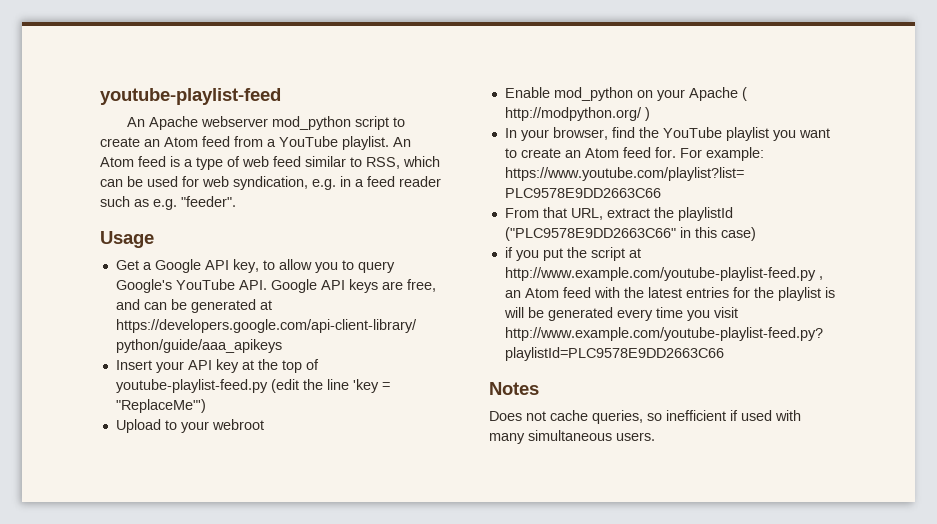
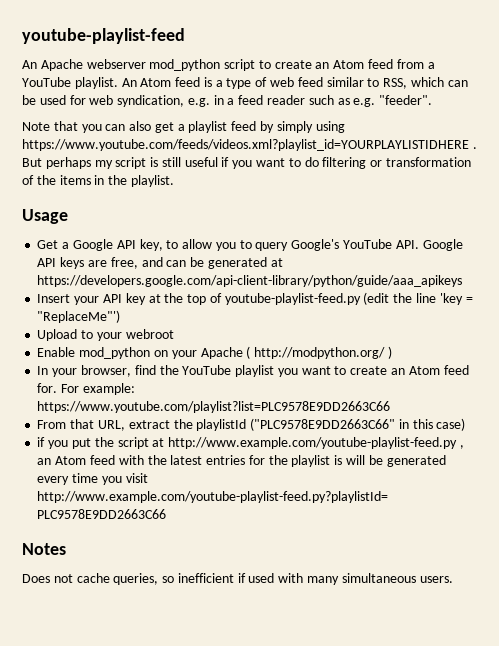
(236, 201) none -> [22,121,345,133] [22,139,477,151] [22,157,471,169] [22,175,174,187] // Note that you can also get a playlist feed by simply using https://www.youtube.com/feeds/videos.xml?playlist_id=YOURPLAYLISTIDHERE . But perhaps my script is still useful if you want to do filtering or transformation of the items in the playlist.

